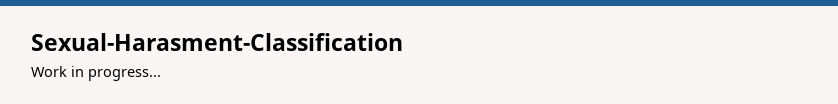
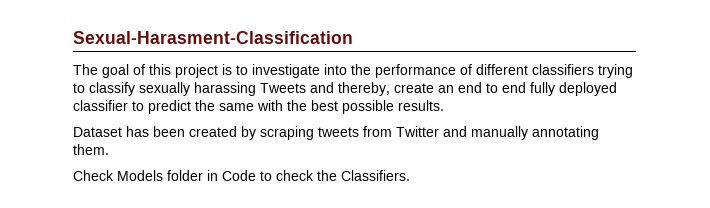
[31,66,161,81] Work in progress... -> [73,64,633,78] [73,82,617,96] [73,100,444,114] [73,126,599,140] [73,144,109,155] [73,170,410,181] The goal of this project is to investigate into the performance of different classifiers trying to classify sexually harassing Tweets and thereby, create an end to end fully deployed classifier to predict the same with the best possible results. // Dataset has been created by scraping tweets from Twitter and manually annotating them. // Check Models folder in Code to check the Classifiers.

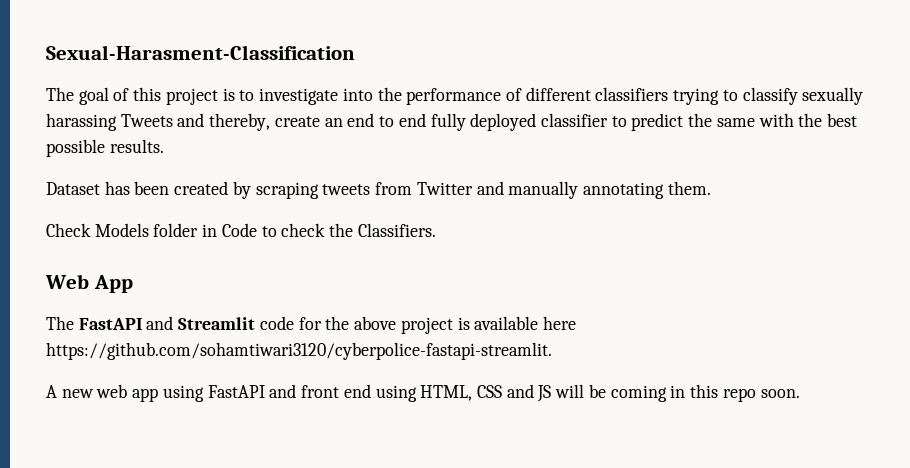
(410, 175) none -> [45,274,133,293] [46,316,576,334] [46,342,552,360] [46,384,800,402] // Web App // The FastAPI and Streamlit code for the above project is available here https://github.com/sohamtiwari3120/cyberpolice-fastapi-streamlit. // A new web app using FastAPI and front end using HTML, CSS and JS will be coming in this repo soon.

